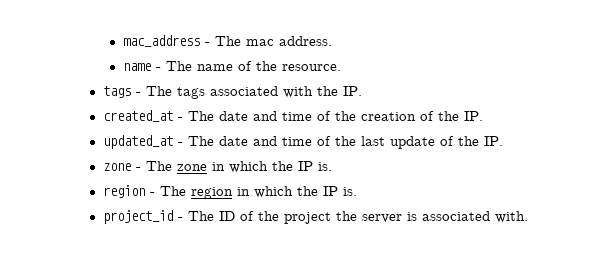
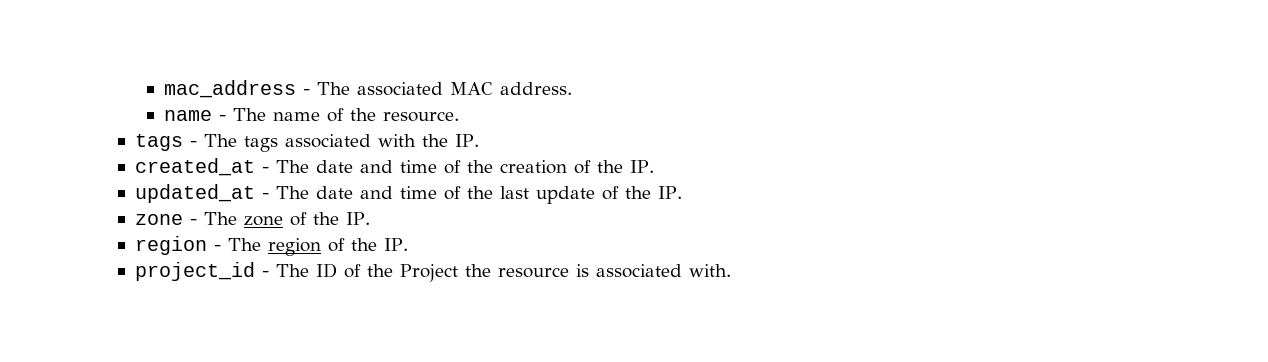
[246,39,275,46] mac -> [356,82,493,96] associated MAC
[212,161,333,173] in which the IP is. -> [289,212,370,226] of the IP.
[237,186,358,198] in which the IP is. -> [327,238,408,252] of the IP.
[284,211,403,224] project the server -> [399,264,569,282] Project the resource

